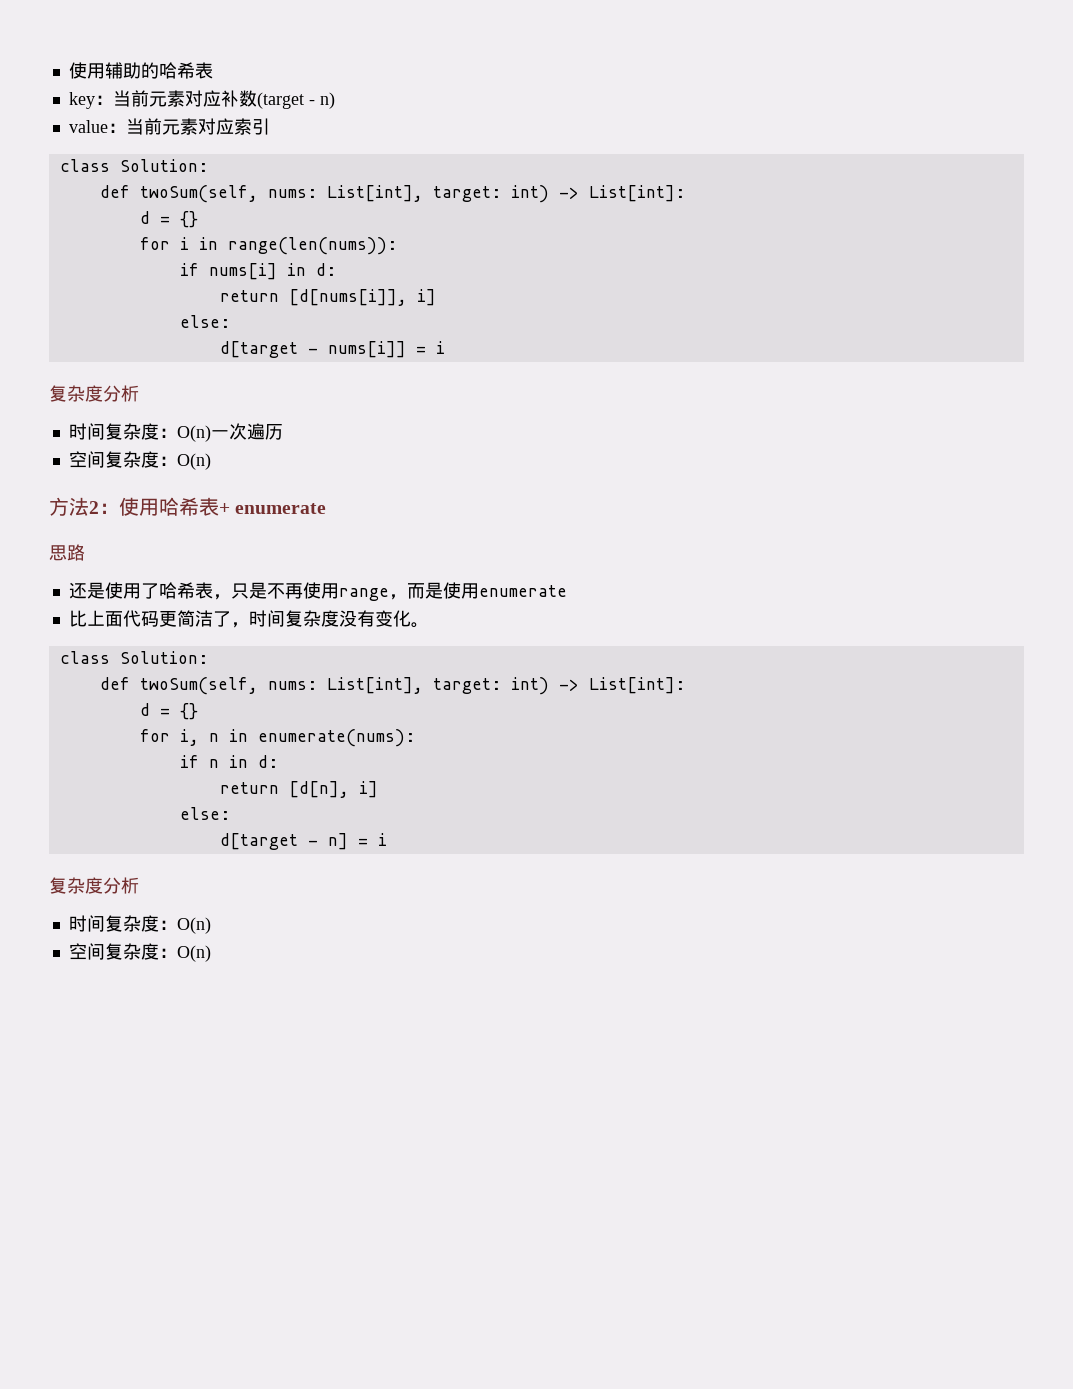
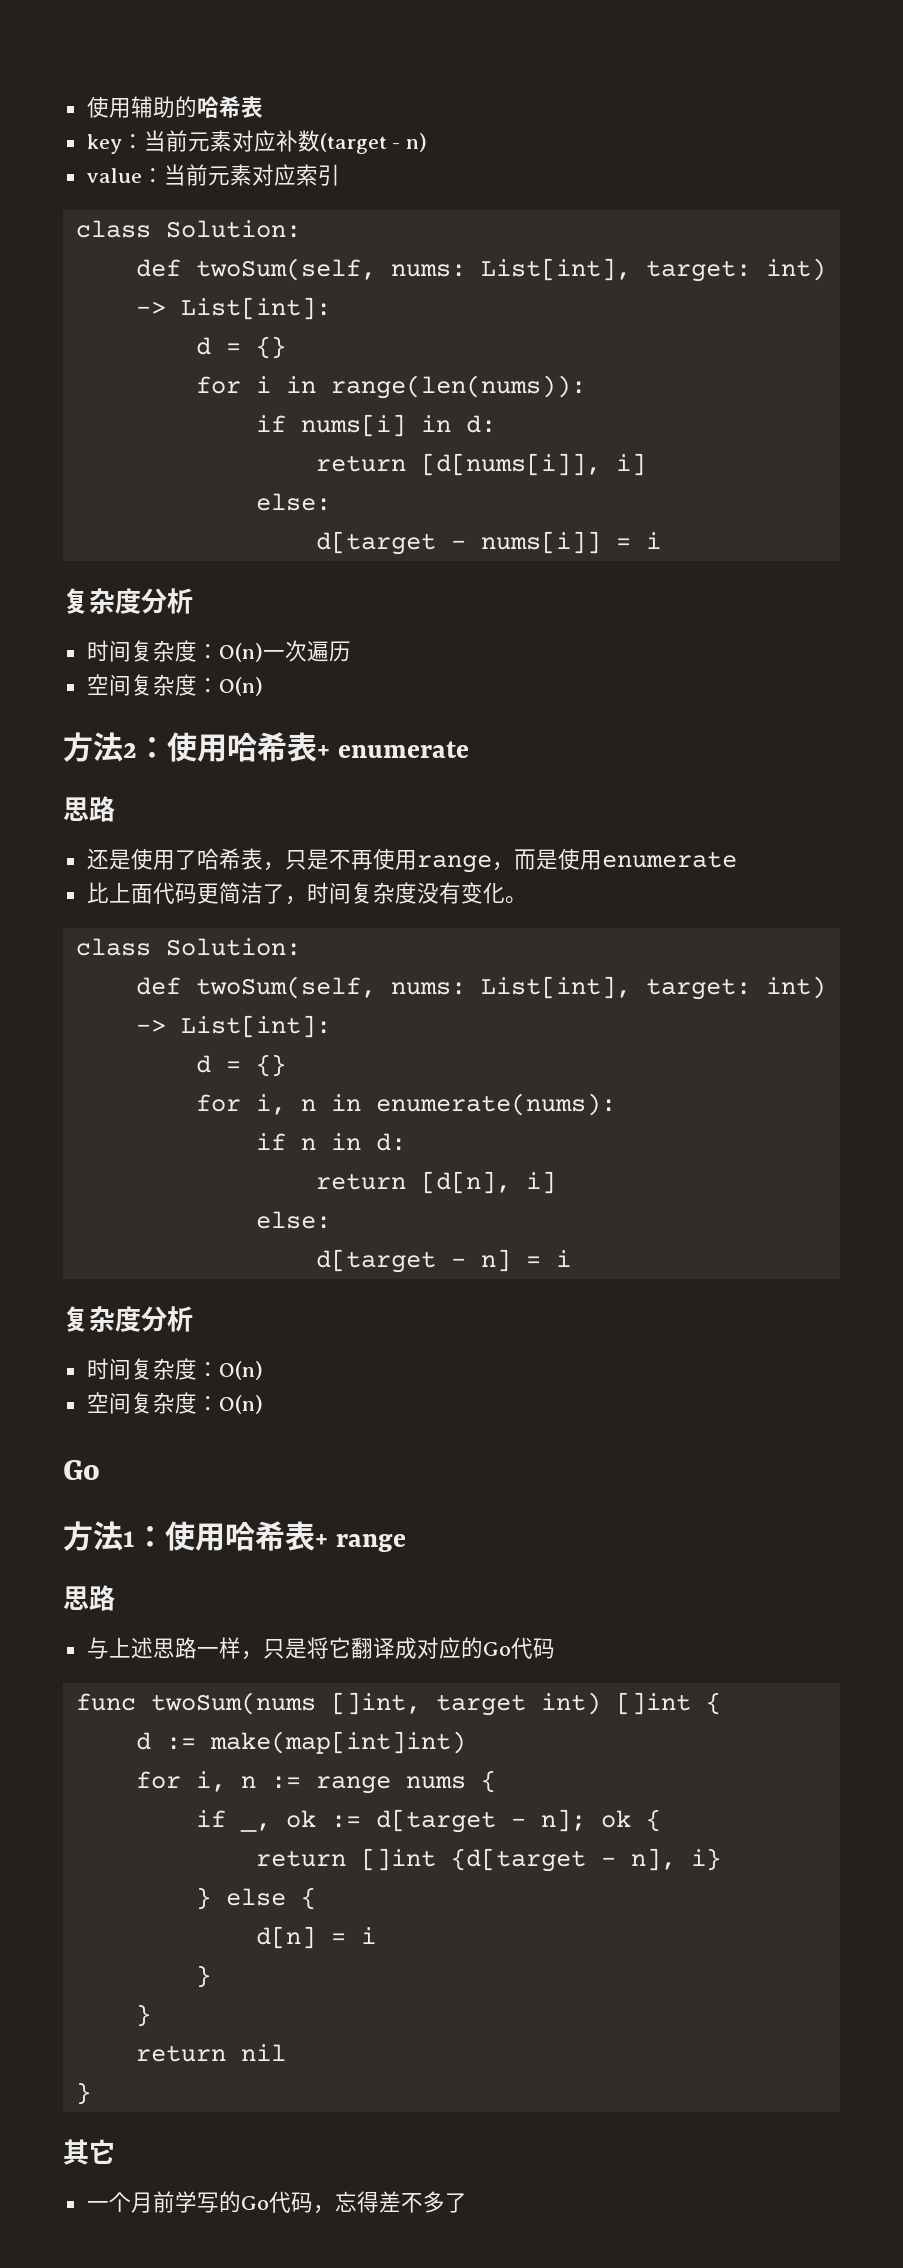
(211, 953) none -> [63,1460,100,1480] [63,1521,407,1552] [63,1585,115,1611] [86,1637,555,1660] [75,1692,721,1716] [135,1731,466,1754] [135,1770,496,1794] [195,1809,661,1833] [255,1848,721,1872] [195,1887,316,1910] [255,1926,376,1949] [195,1965,211,1988] [135,2004,151,2027] [135,2044,286,2062] [75,2082,91,2105] [63,2139,115,2165] [86,2191,467,2214] // Go // 方法1：使用哈希表+ range // 思路 // 与上述思路一样，只是将它翻译成对应的Go代码 // func twoSum(nums []int, target int) []int { // d := make(map[int]int) // for i, n := range nums { // if _, ok := d[target - n]; ok { // return []int {d[target - n], i} // } else { // d[n] = i // } // } // return nil // } // 其它 // 一个月前学写的Go代码，忘得差不多了

